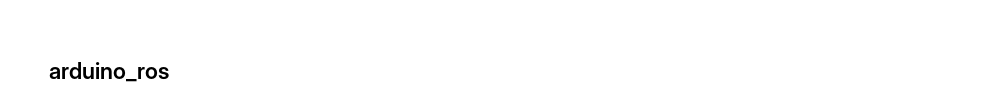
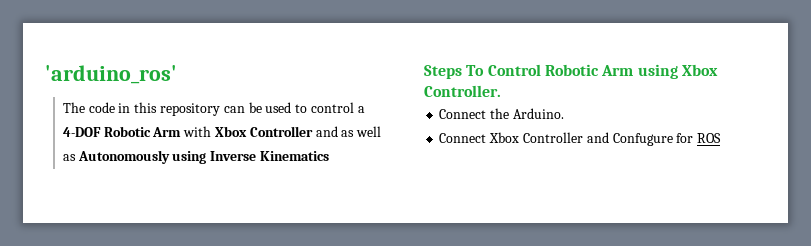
[49,62,169,82] arduino_ros -> [45,65,177,84] [62,102,365,116] [62,126,382,137] [62,150,329,164] [424,64,718,79] [424,85,501,97] [439,108,564,119] [439,132,722,146] 'arduino_ros' // The code in this repository can be used to control a 4-DOF Robotic Arm with Xbox Controller and as well as Autonomously using Inverse Kinematics // Steps To Control Robotic Arm using Xbox Controller. // Connect the Arduino. // Connect Xbox Controller and Confugure for ROS

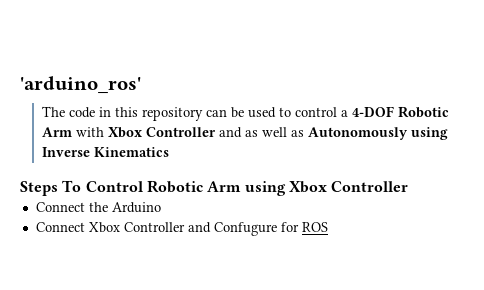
[424,85,501,97] Controller. -> [331,181,409,192] Controller
[512,108,564,119] Arduino. -> [111,202,161,213] Arduino

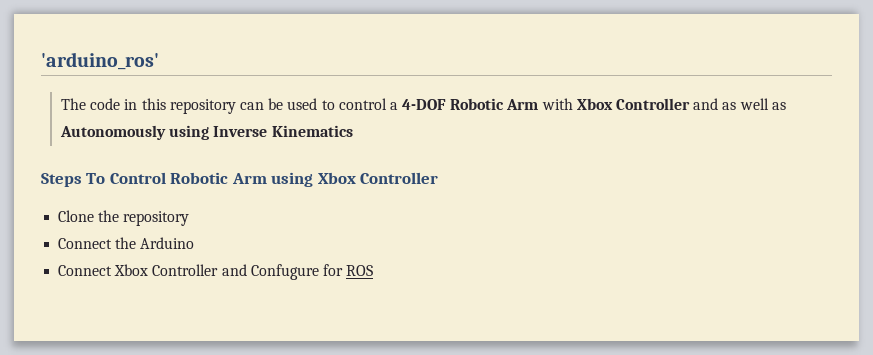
(409, 186) none -> [58,210,190,226] // Clone the repository

